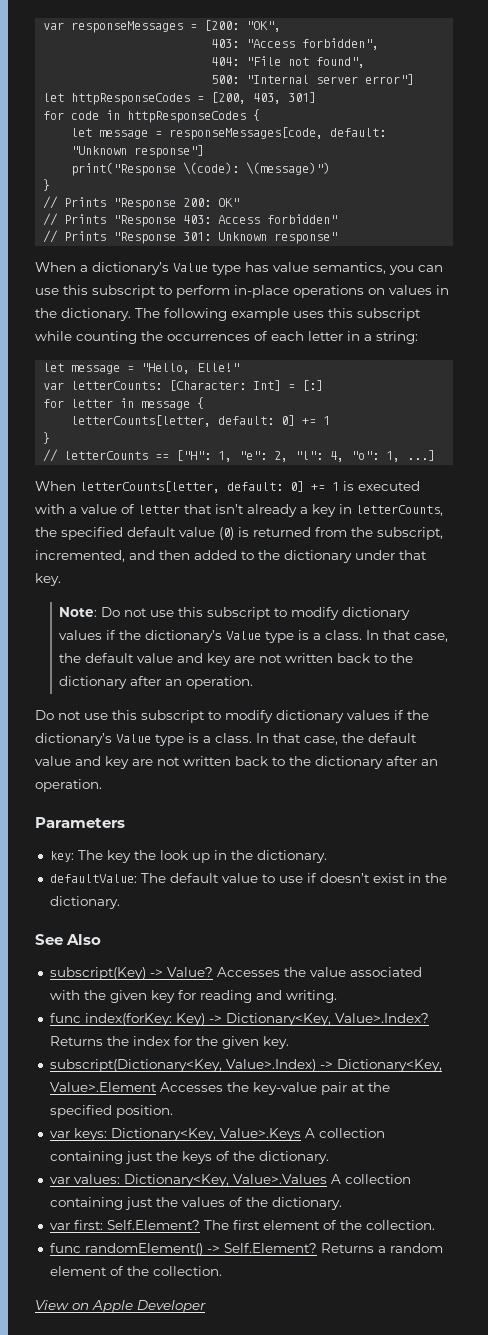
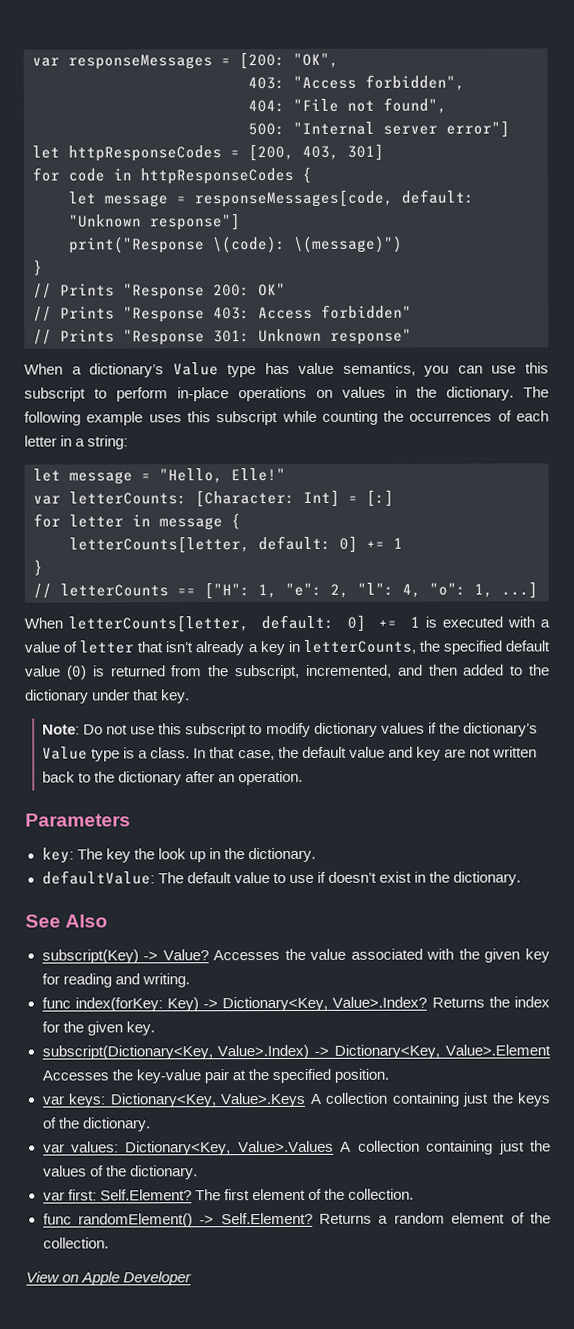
[35,710,429,723] [35,733,417,746] [35,756,438,769] [35,779,102,792] // Do not use this subscript to modify dictionary values if the dictionary’s Value type is a class. In that case, the default value and key are not written back to the dictionary after an operation. -> (304, 778) none

